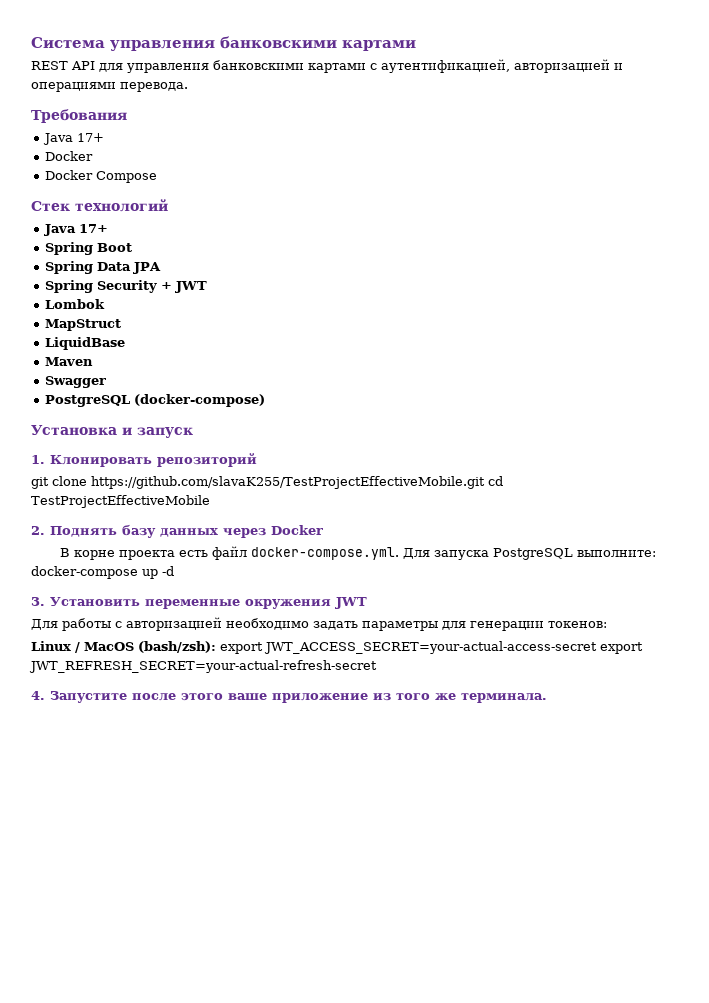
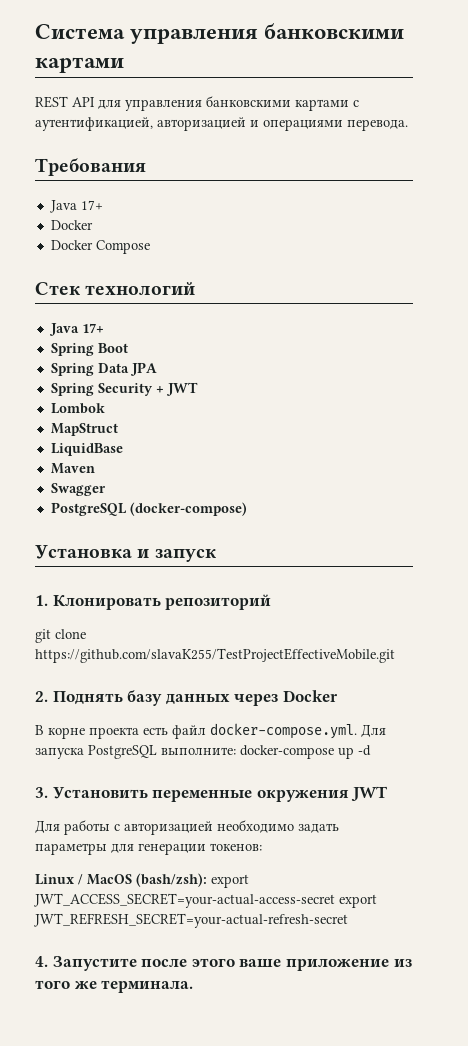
[488,476,503,486] [31,495,210,508] cd TestProjectEffectiveMobile -> (395, 655) none

